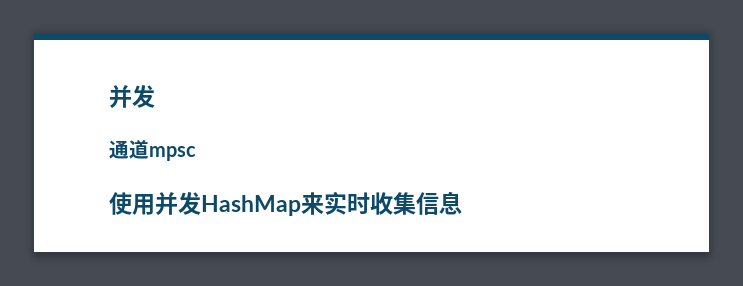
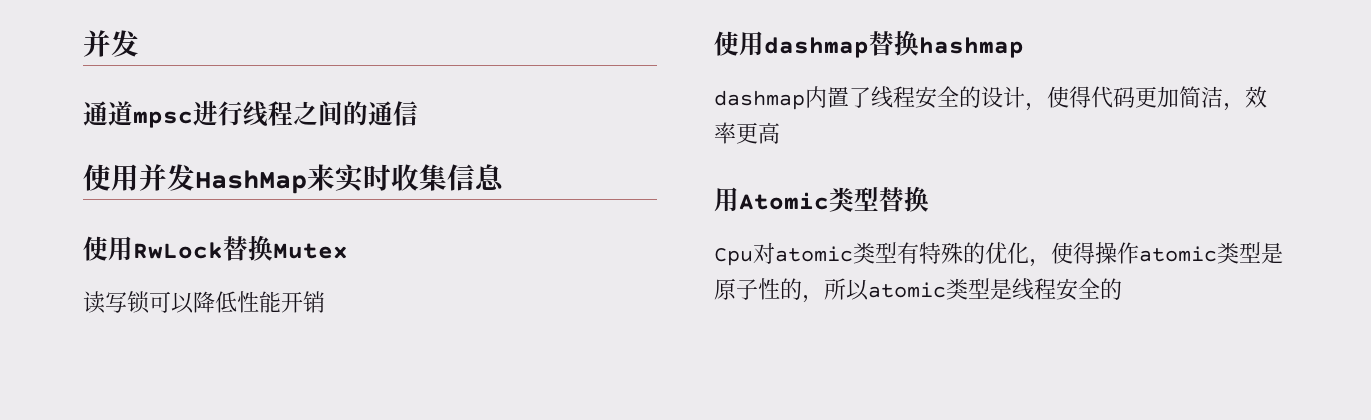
(196, 153) none -> [193,101,418,127] 进行线程之间的通信
(462, 203) none -> [83,235,348,261] [83,291,325,314] [714,30,1024,58] [714,86,1267,111] [714,122,780,144] [714,186,929,212] [714,242,1283,267] [714,278,1122,303] // 使用RwLock替换Mutex // 读写锁可以降低性能开销 // 使用dashmap替换hashmap // dashmap内置了线程安全的设计，使得代码更加简洁，效率更高 // 用Atomic类型替换 // Cpu对atomic类型有特殊的优化，使得操作atomic类型是原子性的，所以atomic类型是线程安全的

